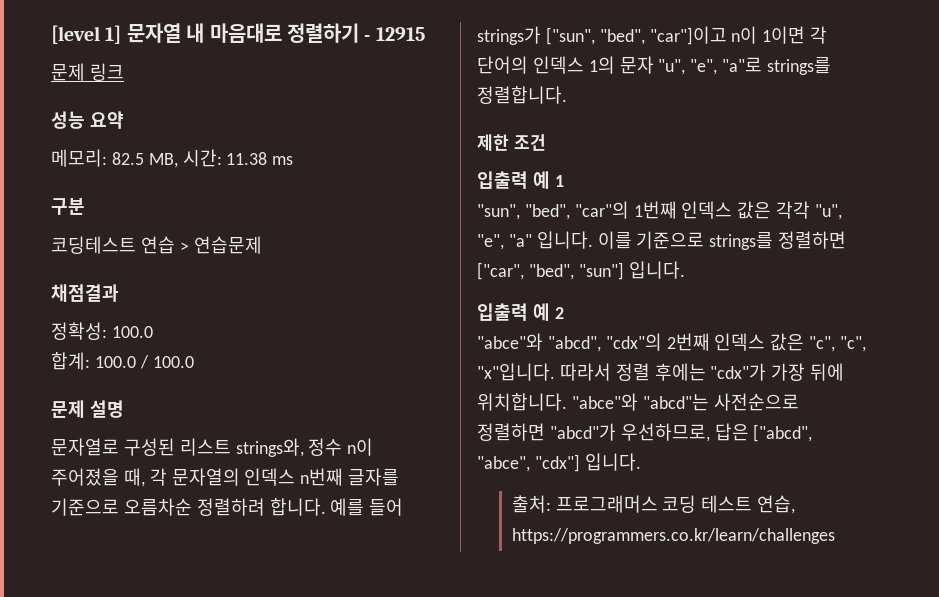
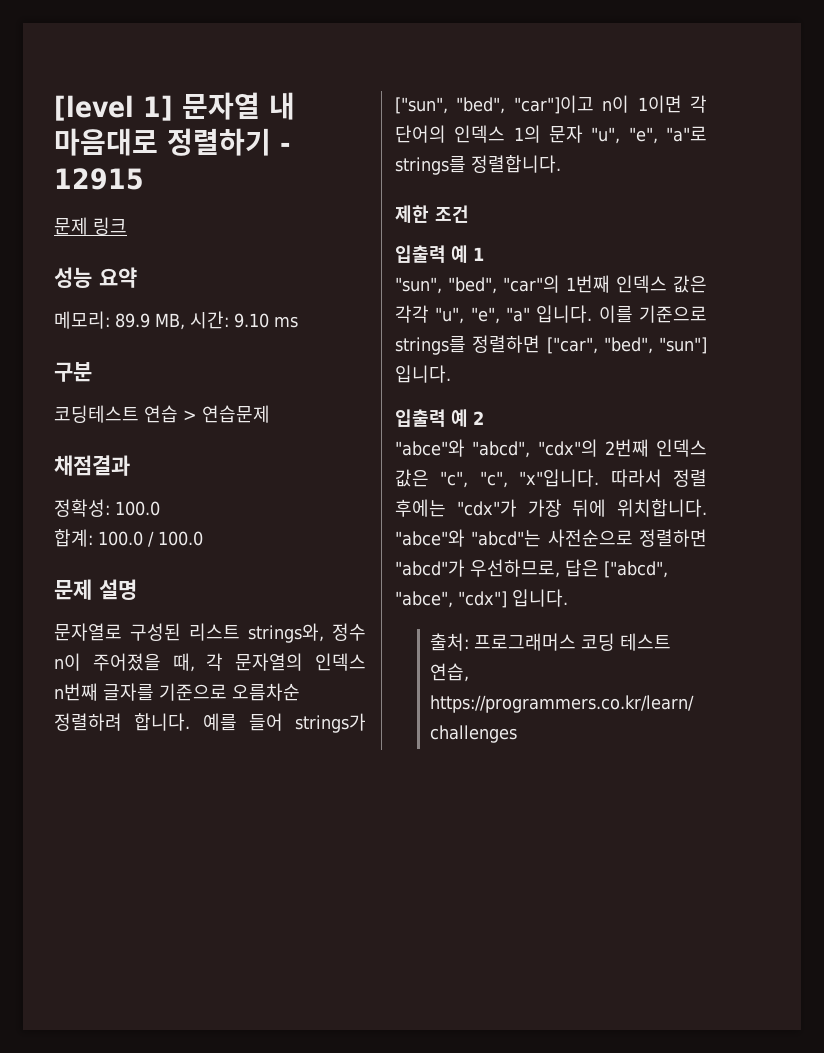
[111,152,144,165] 82.5 -> [115,313,150,328] 89.9
[226,152,268,165] 11.38 -> [234,313,269,328] 9.10

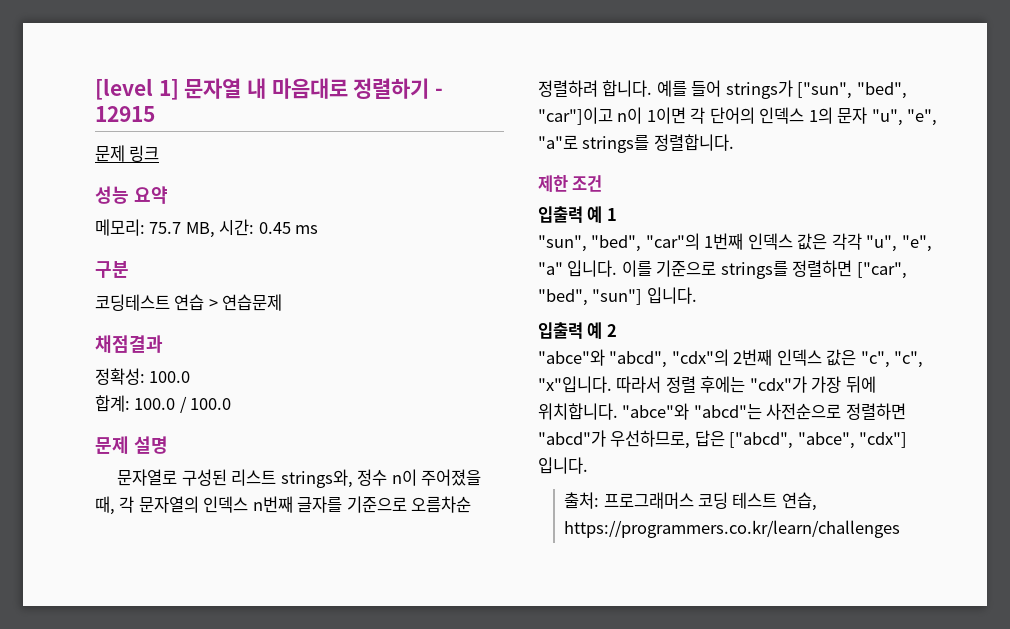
[115,313,150,328] 89.9 -> [149,222,182,234] 75.7
[234,313,269,328] 9.10 -> [258,222,291,234] 0.45

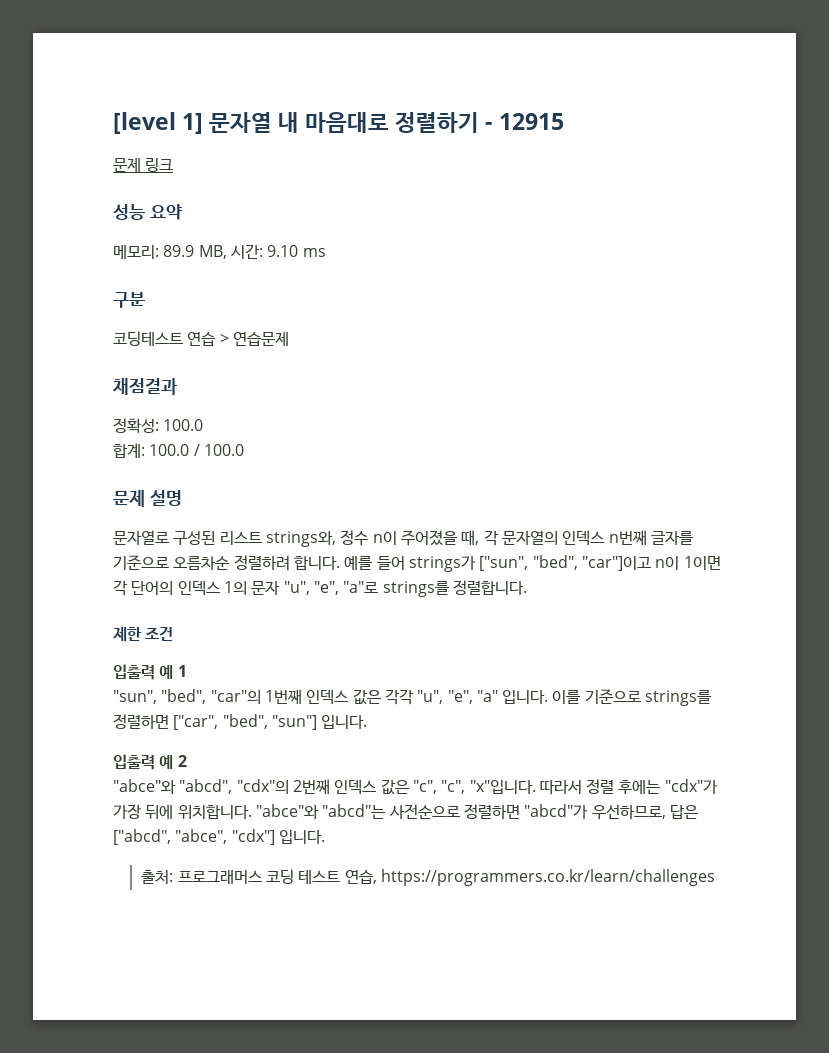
[149,222,182,234] 75.7 -> [163,245,195,257] 89.9
[258,222,291,234] 0.45 -> [267,245,299,257] 9.10

